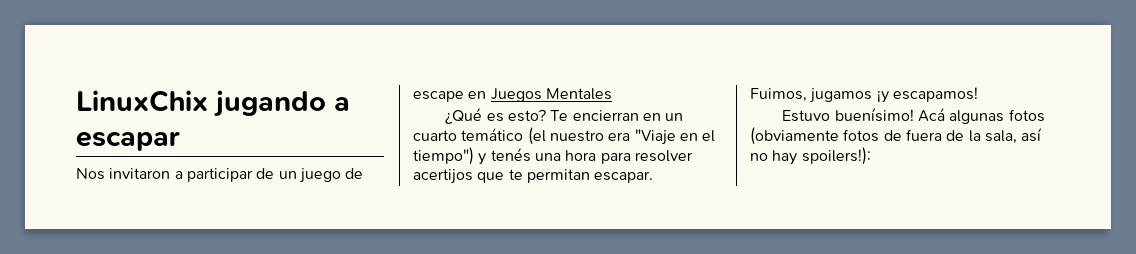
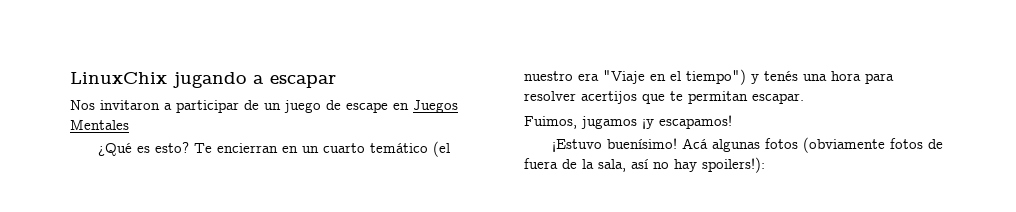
[782,110,831,122] Estuvo -> [552,139,603,153] ¡Estuvo

